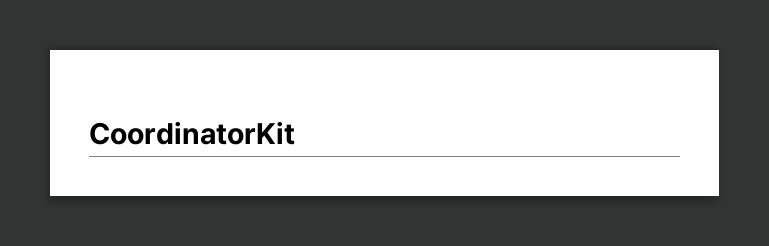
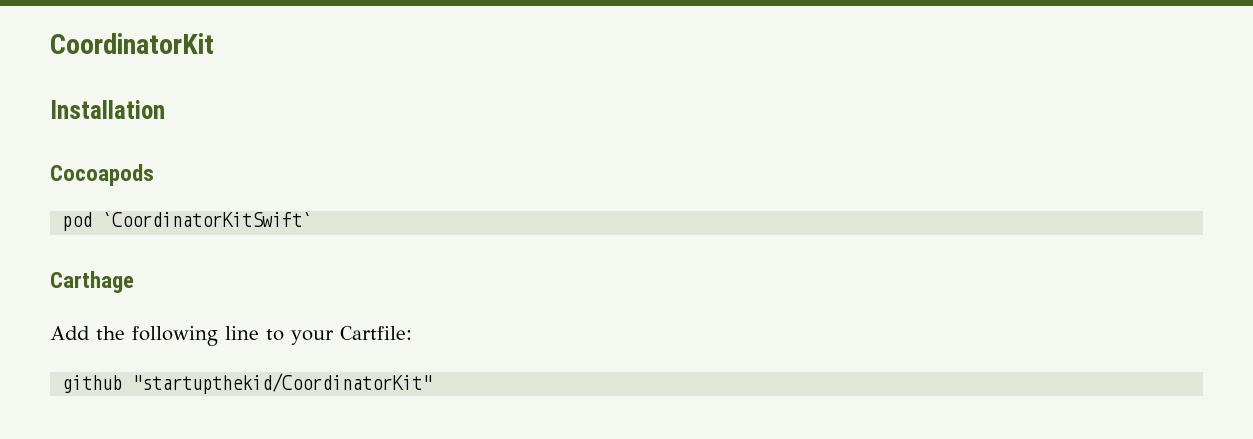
(295, 133) none -> [50,100,165,119] [50,164,154,186] [62,212,313,231] [50,271,134,293] [50,326,412,346] [62,373,433,394] // Installation // Cocoapods // pod `CoordinatorKitSwift` // Carthage // Add the following line to your Cartfile: // github "startupthekid/CoordinatorKit"

